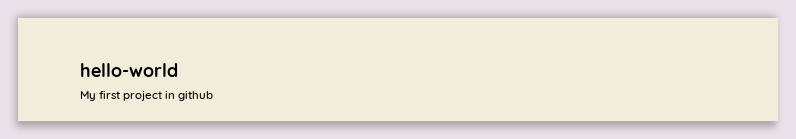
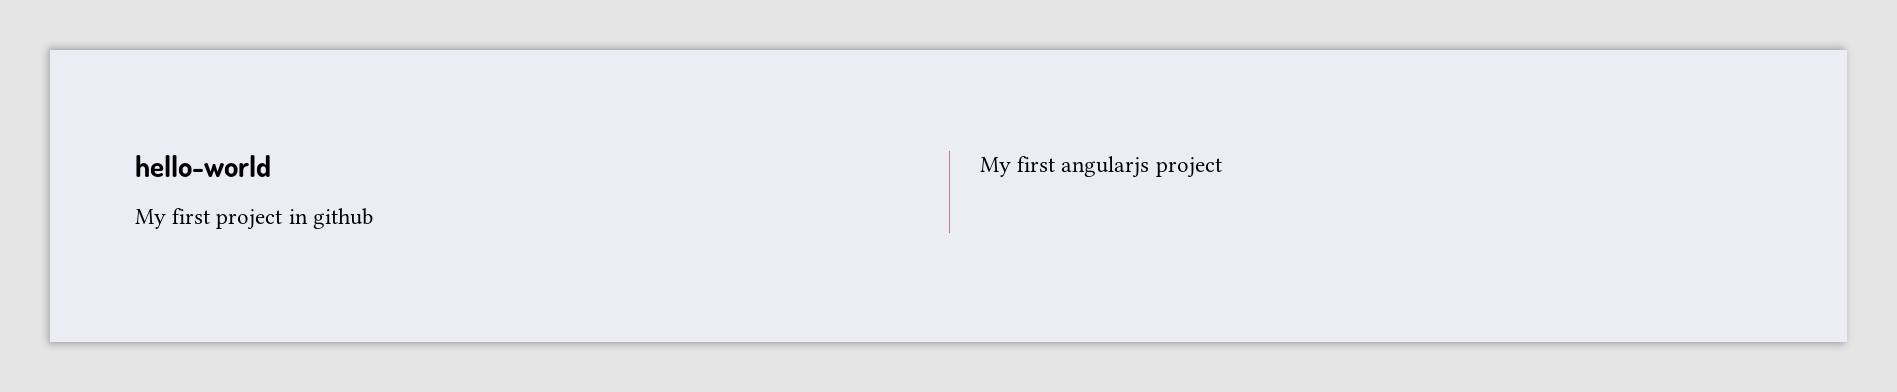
(214, 96) none -> [980,156,1222,178] // My first angularjs project

